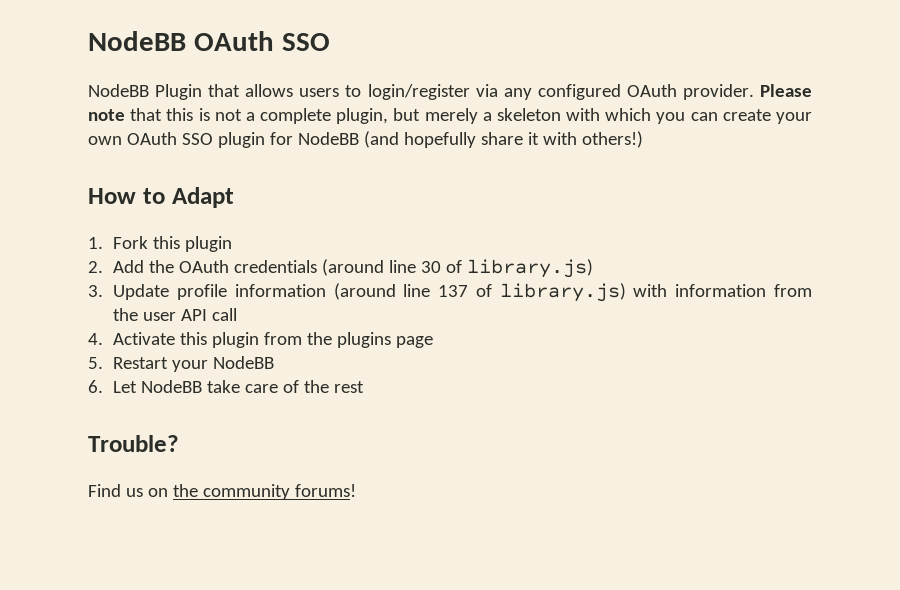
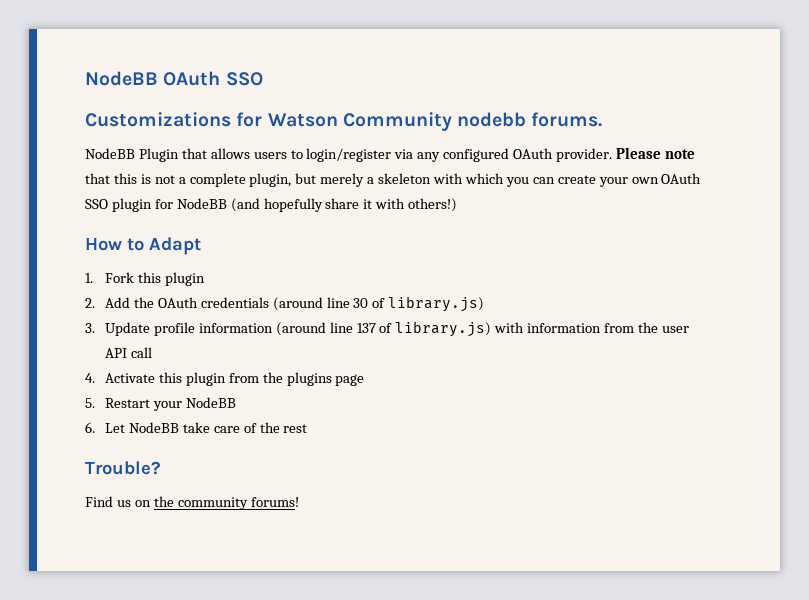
(330, 42) none -> [85,112,603,131] // Customizations for Watson Community nodebb forums.

